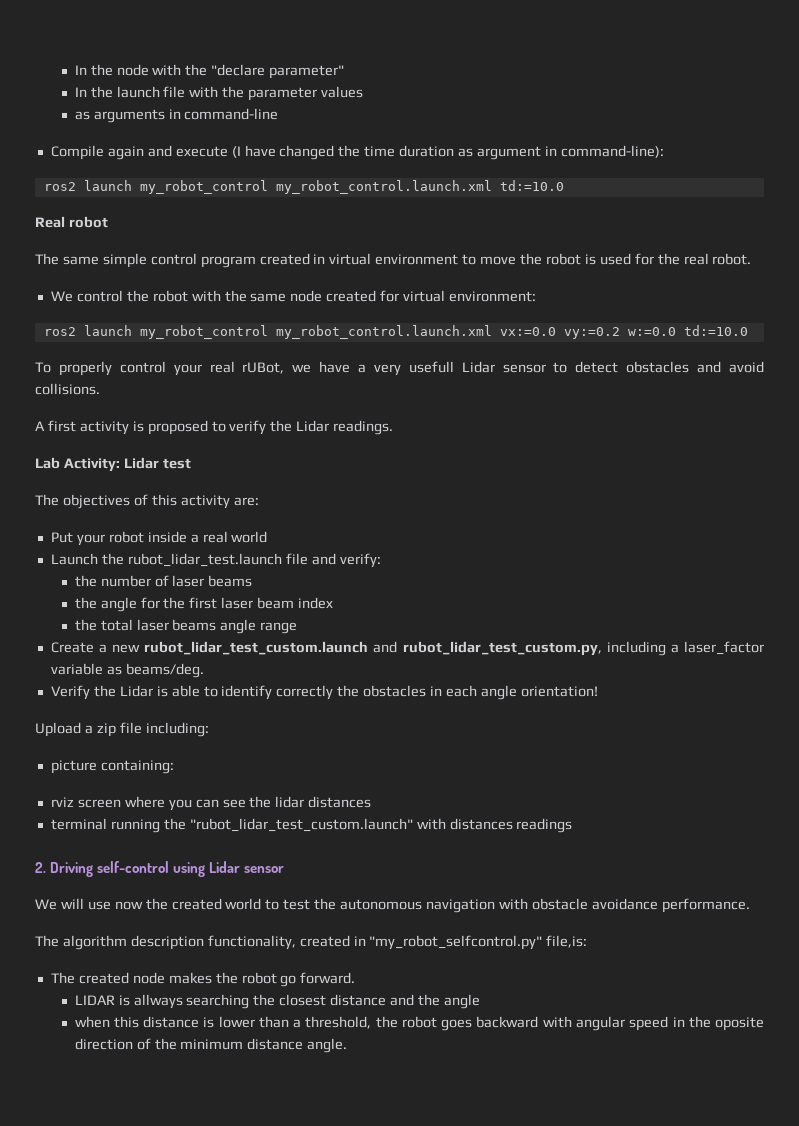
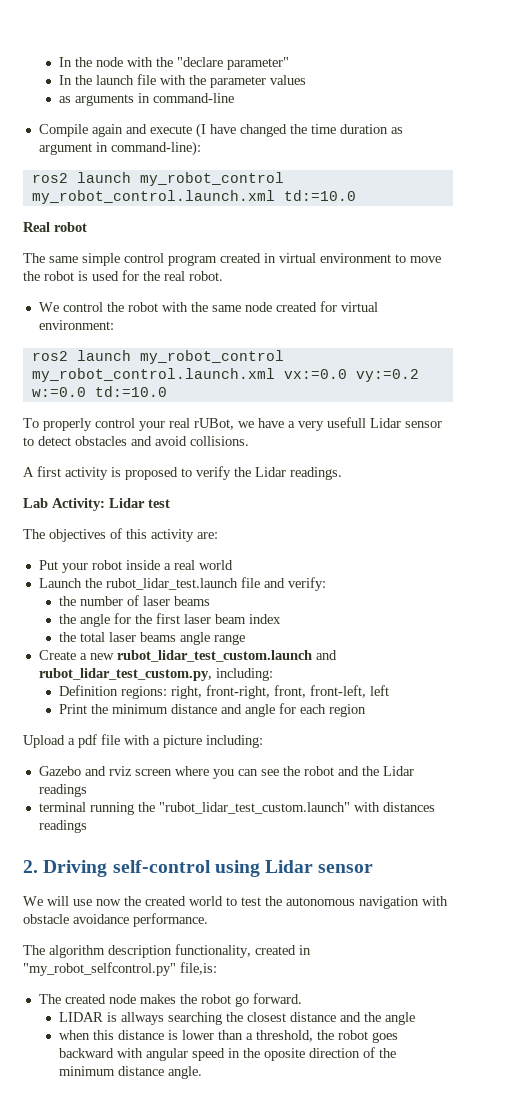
[606,641,765,656] [50,663,204,678] [50,685,598,700] [35,722,209,737] [50,760,174,774] including a laser_factor variable as beams/deg. // Verify the Lidar is able to identify correctly the obstacles in each angle orientation! // Upload a zip file including: // picture containing: // -> [215,668,273,681] [58,685,389,699] [58,703,366,717] [23,734,263,748] [38,766,106,776] including: // Definition regions: right, front-right, front, front-left, left // Print the minimum distance and angle for each region // Upload a pdf file with a picture including: // Gazebo and
[275,796,372,808] lidar distances -> [303,766,414,776] [38,784,87,797] robot and the Lidar readings

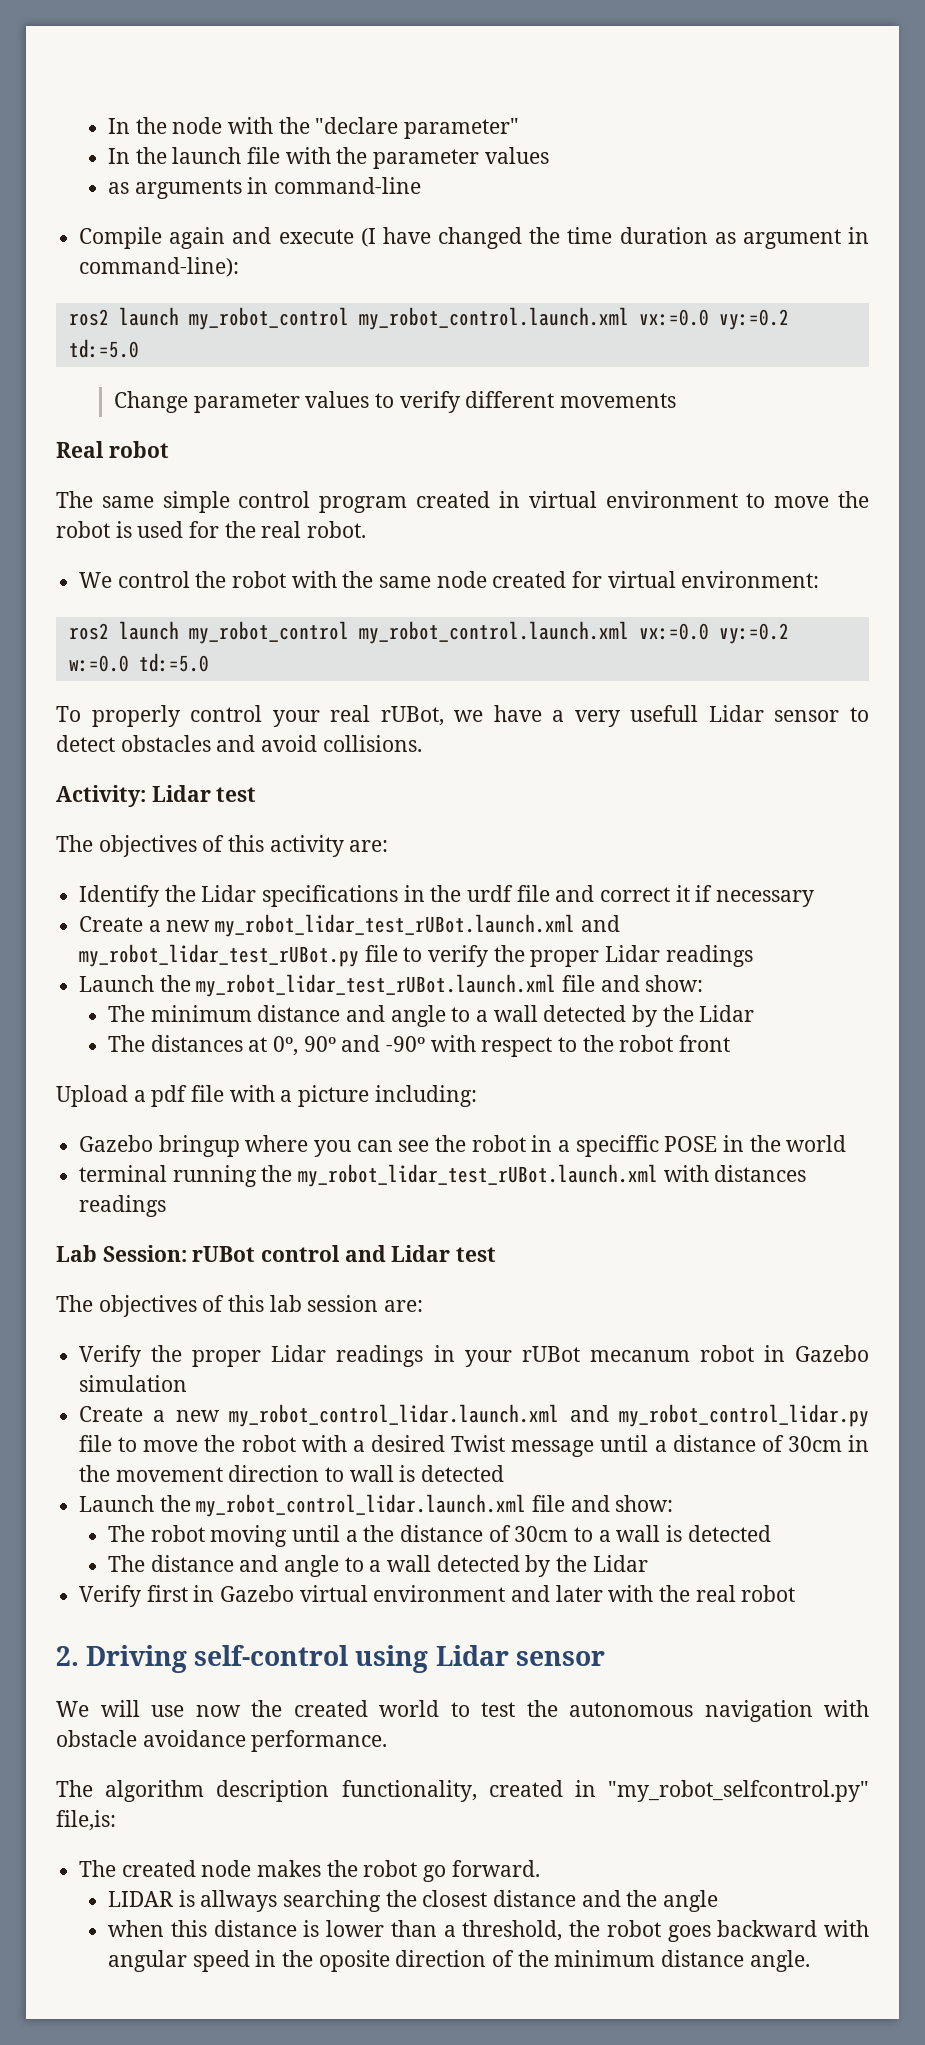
[283,190,356,201] td:=10.0 -> [638,309,789,330] [68,339,139,358] [113,391,676,413] vx:=0.0 vy:=0.2 td:=5.0 // Change parameter values to verify different movements
[94,386,167,397] td:=10.0 -> [138,653,209,672] td:=5.0
[23,466,342,480] [23,498,48,508] A first activity is proposed to verify the Lidar readings. // Lab -> (422, 743) none
[38,560,233,573] [38,577,326,591] [58,595,210,606] [58,613,281,627] [58,632,245,645] [38,650,337,662] [38,668,273,681] [58,685,389,699] [58,703,366,717] Put your robot inside a real world // Launch the rubot_lidar_test.launch file and verify: // the number of laser beams // the angle for the first laser beam index // the total laser beams angle range // Create a new rubot_lidar_test_custom.launch and rubot_lidar_test_custom.py, including: // Definition regions: right, front-right, front, front-left, left // Print the minimum distance and angle for each region -> [79,885,815,907] [79,914,620,937] [79,944,753,967] [79,974,704,997] [108,1005,755,1027] [108,1035,731,1057] Identify the Lidar specifications in the urdf file and correct it if necessary // Create a new my_robot_lidar_test_rUBot.launch.xml and my_robot_lidar_test_rUBot.py file to verify the proper Lidar readings // Launch the my_robot_lidar_test_rUBot.launch.xml file and show: // The minimum distance and angle to a wall detected by the Lidar // The distances at 0º, 90º and -90º with respect to the robot front
[84,766,172,776] and rviz screen -> [158,1135,240,1157] bringup
[337,766,414,776] [38,784,87,797] and the Lidar readings -> [531,1135,847,1157] in a speciffic POSE in the world
[158,802,350,814] "rubot_lidar_test_custom.launch" -> [298,1164,659,1187] my_robot_lidar_test_rUBot.launch.xml
(87, 826) none -> [56,1245,497,1262] [56,1295,424,1317] [79,1345,869,1367] [79,1375,188,1392] [79,1404,869,1427] [79,1435,869,1457] [79,1465,505,1482] [79,1494,674,1517] [108,1525,771,1547] [108,1555,648,1577] [79,1585,796,1607] // Lab Session: rUBot control and Lidar test // The objectives of this lab session are: // Verify the proper Lidar readings in your rUBot mecanum robot in Gazebo simulation // Create a new my_robot_control_lidar.launch.xml and my_robot_control_lidar.py file to move the robot with a desired Twist message until a distance of 30cm in the movement direction to wall is detected // Launch the my_robot_control_lidar.launch.xml file and show: // The robot moving until a the distance of 30cm to a wall is detected // The distance and angle to a wall detected by the Lidar // Verify first in Gazebo virtual environment and later with the real robot

